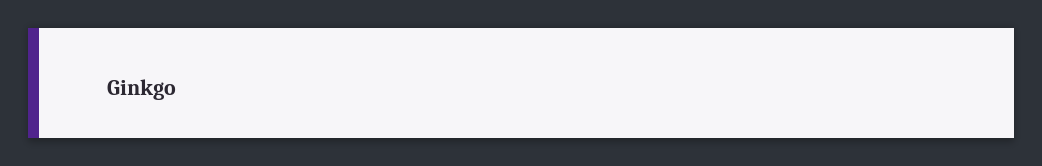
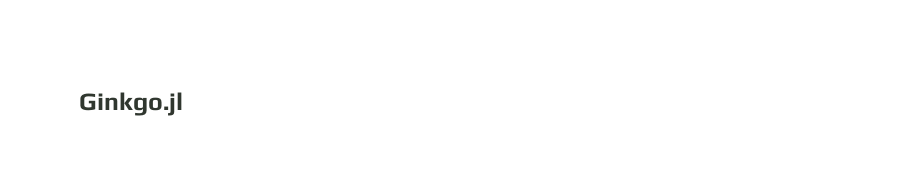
[107,79,176,100] Ginkgo -> [79,92,183,116] Ginkgo.jl

